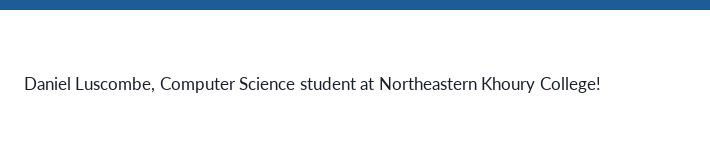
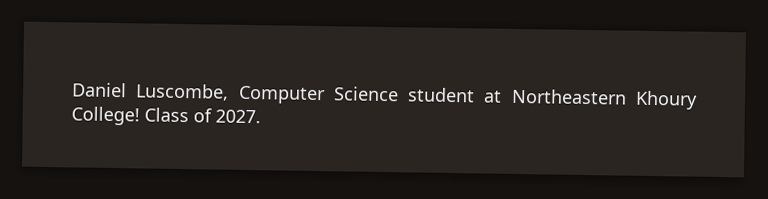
(601, 85) none -> [144,107,261,124] Class of 2027.

